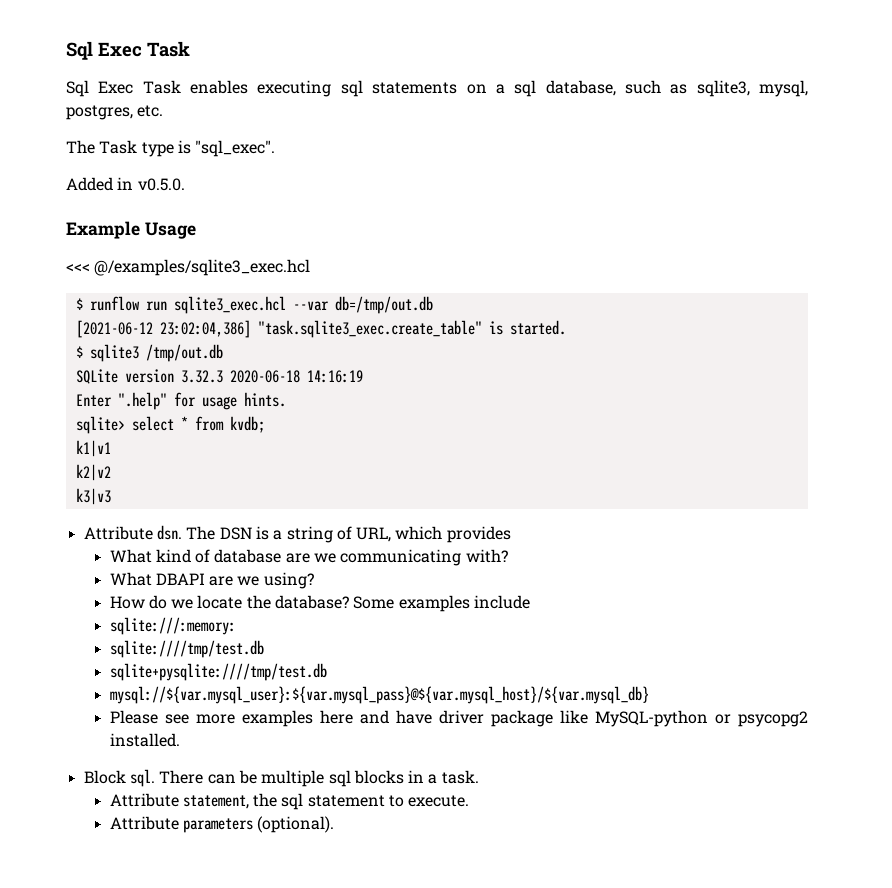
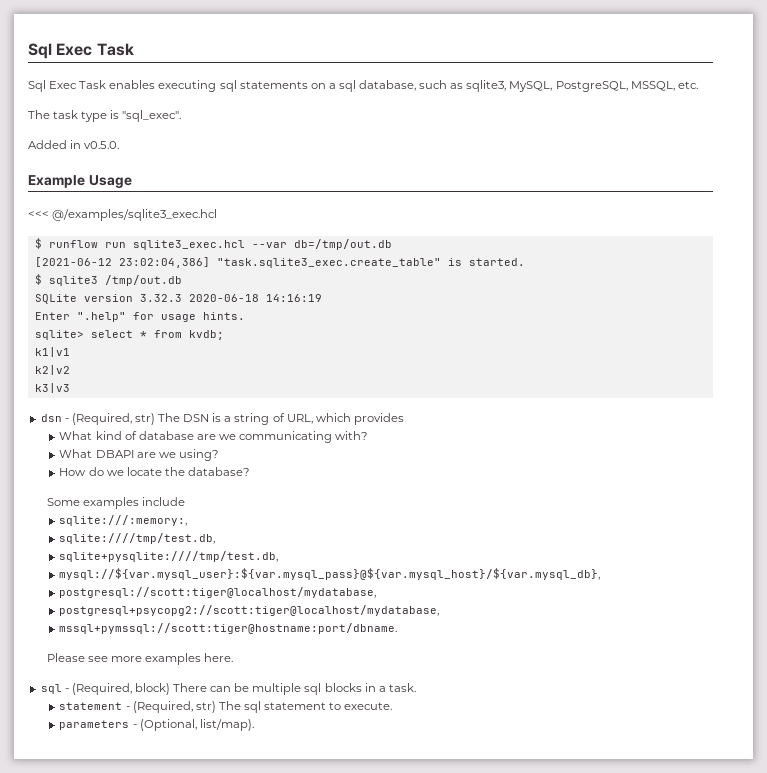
[759,80,808,97] [66,105,133,120] mysql, postgres, -> [509,81,675,92] MySQL, PostgreSQL, MSSQL,
[99,140,138,154] Task -> [53,110,79,119] task
[83,525,182,540] Attribute dsn. -> [40,413,155,425] dsn - (Required, str)
(350, 602) none -> (250, 471) //
[109,617,236,635] [109,640,264,658] [109,663,327,681] [109,686,649,704] [109,710,809,727] [109,733,180,747] [83,769,155,787] sqlite:///:memory: // sqlite:////tmp/test.db // sqlite+pysqlite:////tmp/test.db // mysql://${var.mysql_user}:${var.mysql_pass}@${var.mysql_host}/${var.mysql_db} // Please see more examples here and have driver package like MySQL-python or psycopg2 installed. // Block sql. -> [59,515,188,526] [59,533,216,544] [59,551,279,562] [59,568,601,580] [59,587,377,598] [59,605,440,616] [59,623,398,634] [46,653,234,665] [40,683,170,695] sqlite:///:memory:, // sqlite:////tmp/test.db, // sqlite+pysqlite:////tmp/test.db, // mysql://${var.mysql_user}:${var.mysql_pass}@${var.mysql_host}/${var.mysql_db}, // postgresql://scott:tiger@localhost/mydatabase, // postgresql+psycopg2://scott:tiger@localhost/mydatabase, // mssql+pymssql://scott:tiger@hostname:port/dbname. // Please see more examples here. // sql - (Required, block)
[109,793,278,809] Attribute statement, the -> [59,701,241,713] statement - (Required, str) The
[109,816,335,833] Attribute parameters (optional). -> [59,719,254,731] parameters - (Optional, list/map).

